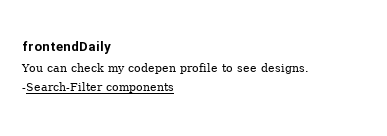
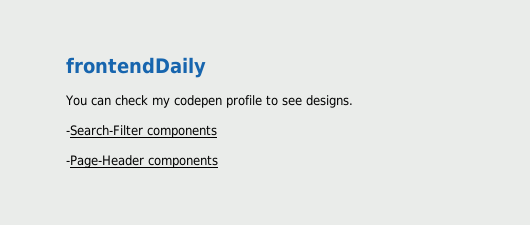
(174, 88) none -> [66,155,218,168] // -Page-Header components

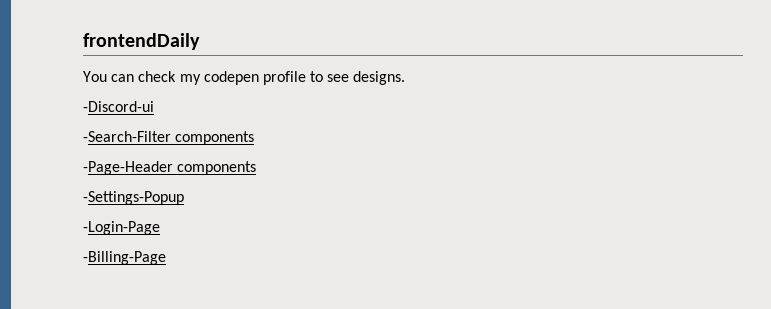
(353, 101) none -> [83,101,154,112] // -Discord-ui
(218, 161) none -> [83,191,184,205] [83,221,160,235] [83,251,166,265] // -Settings-Popup // -Login-Page // -Billing-Page

